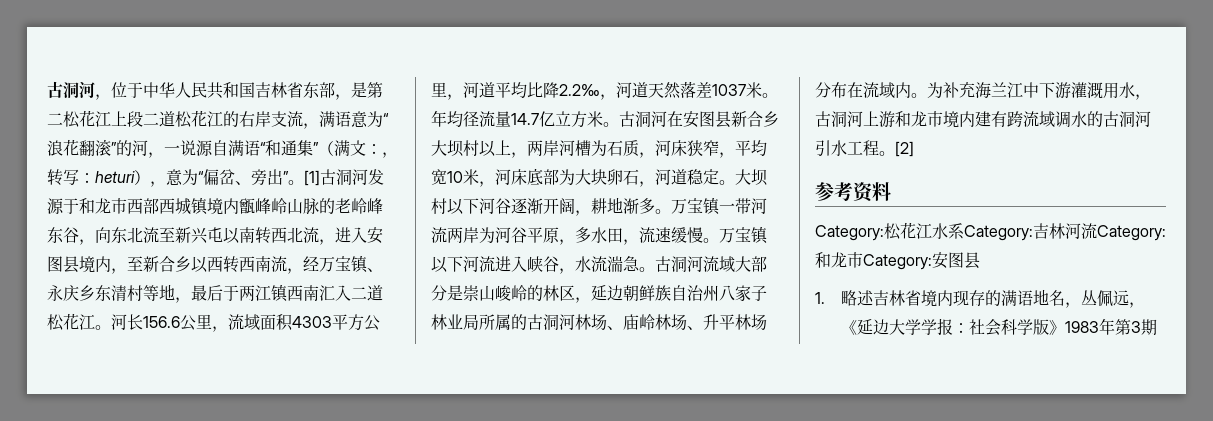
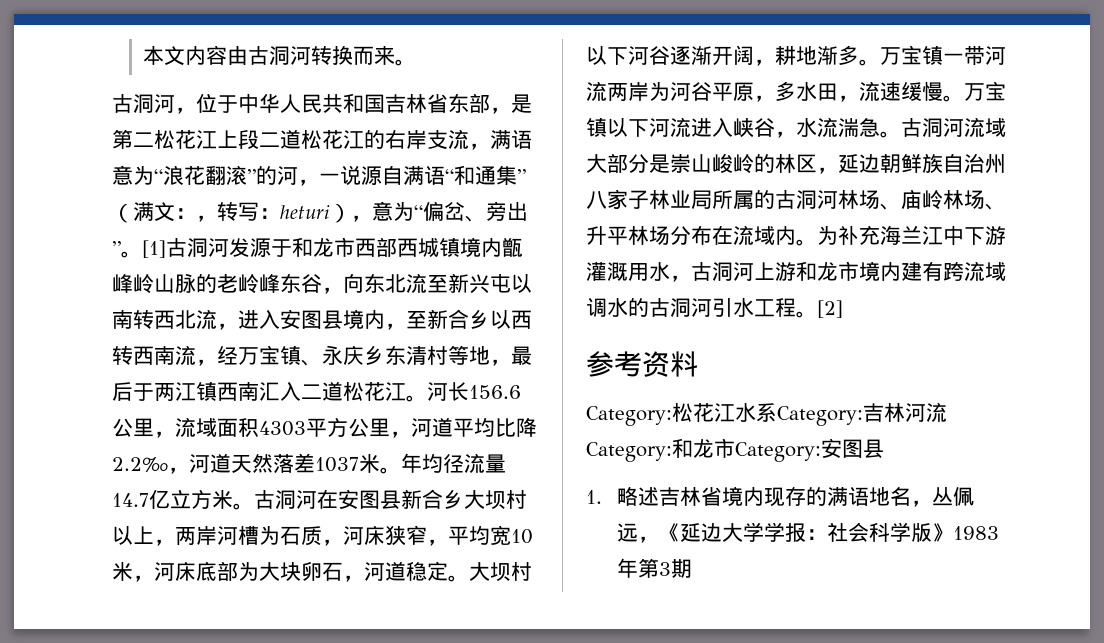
(47, 89) none -> [143,45,417,66] 本文内容由古洞河转换而来。 //

